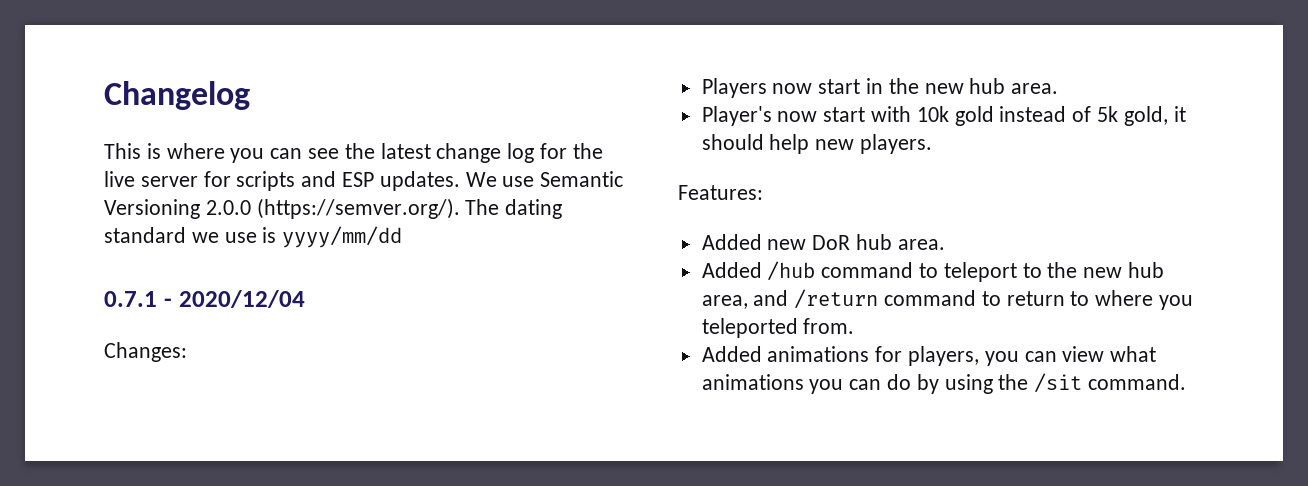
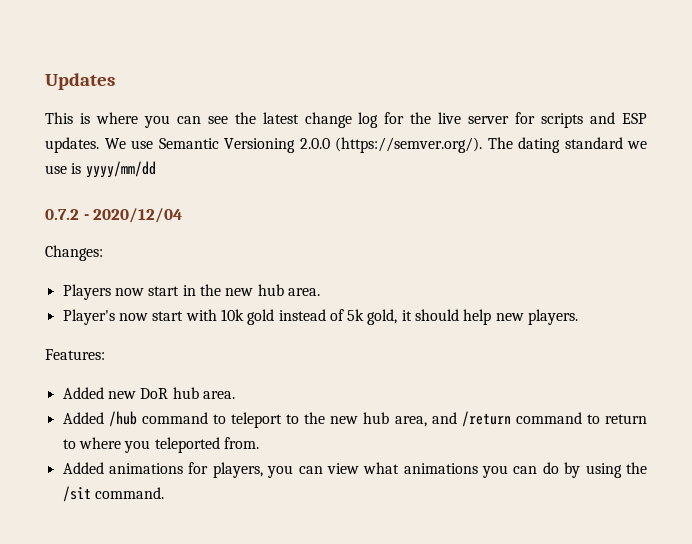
[104,81,250,110] Changelog -> [45,73,115,90] Updates
[104,291,157,307] 0.7.1 -> [45,209,79,220] 0.7.2

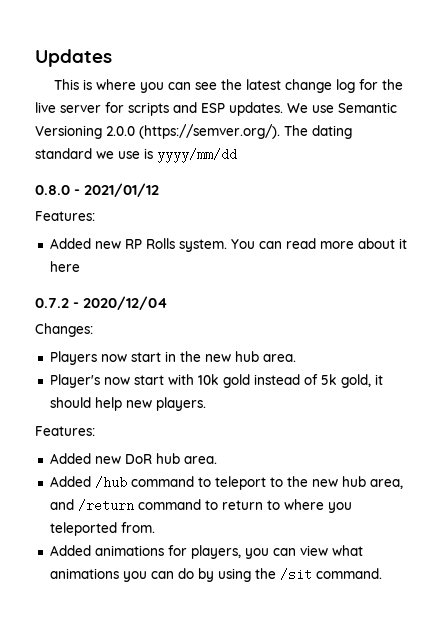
(156, 169) none -> [35,183,160,197] [35,211,95,221] [49,238,407,252] [49,261,80,272] // 0.8.0 - 2021/01/12 // Features: // Added new RP Rolls system. You can read more about it here

